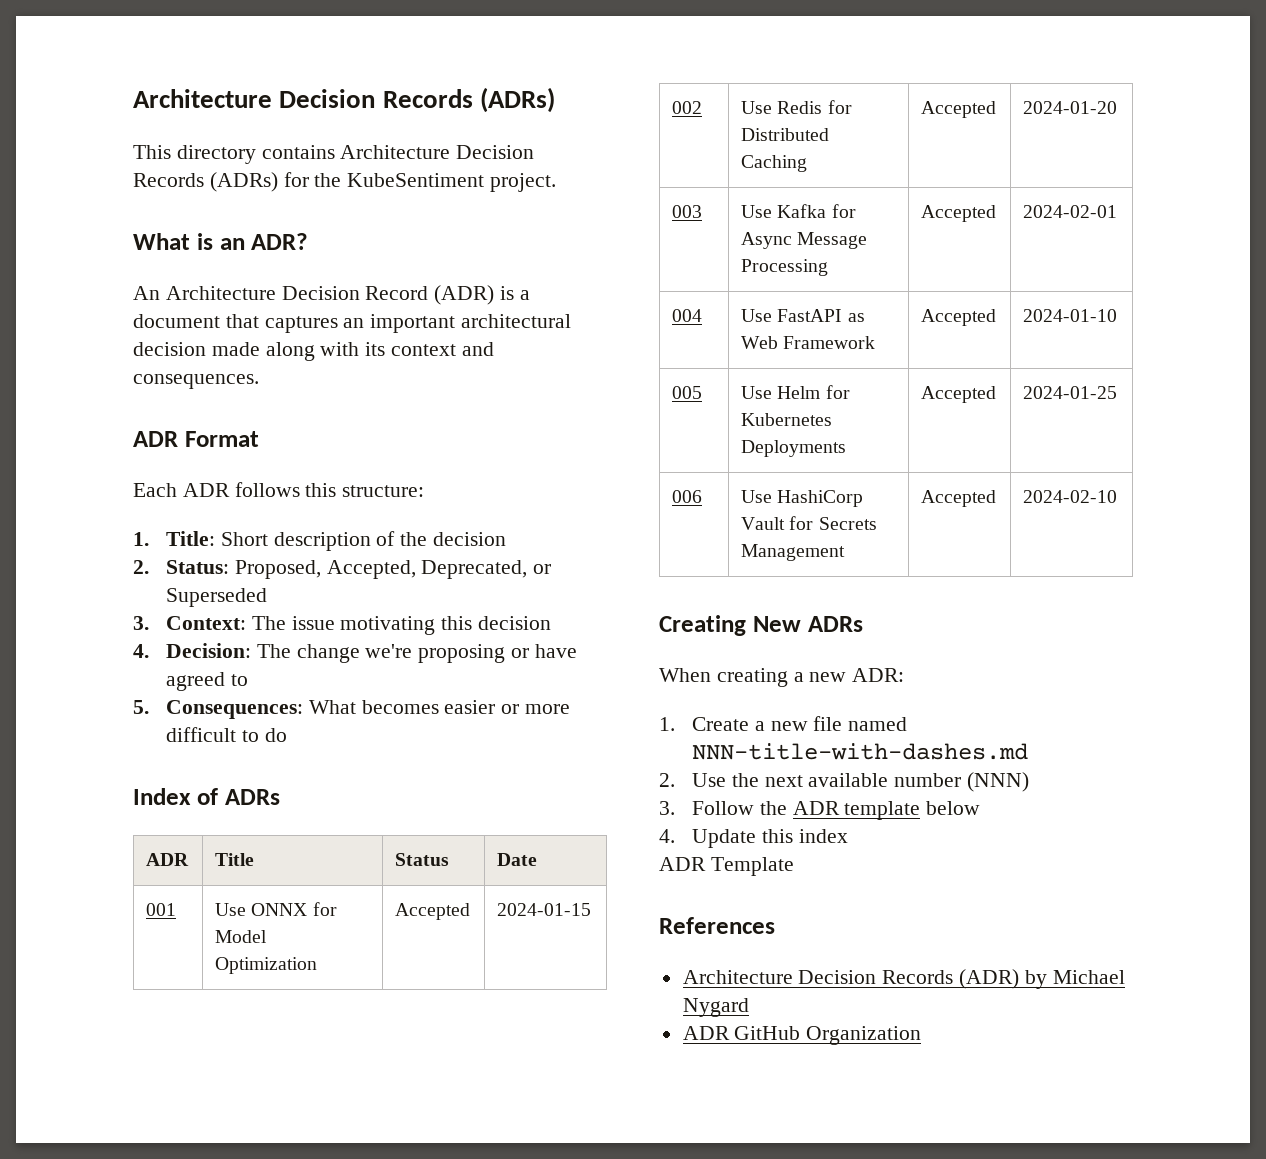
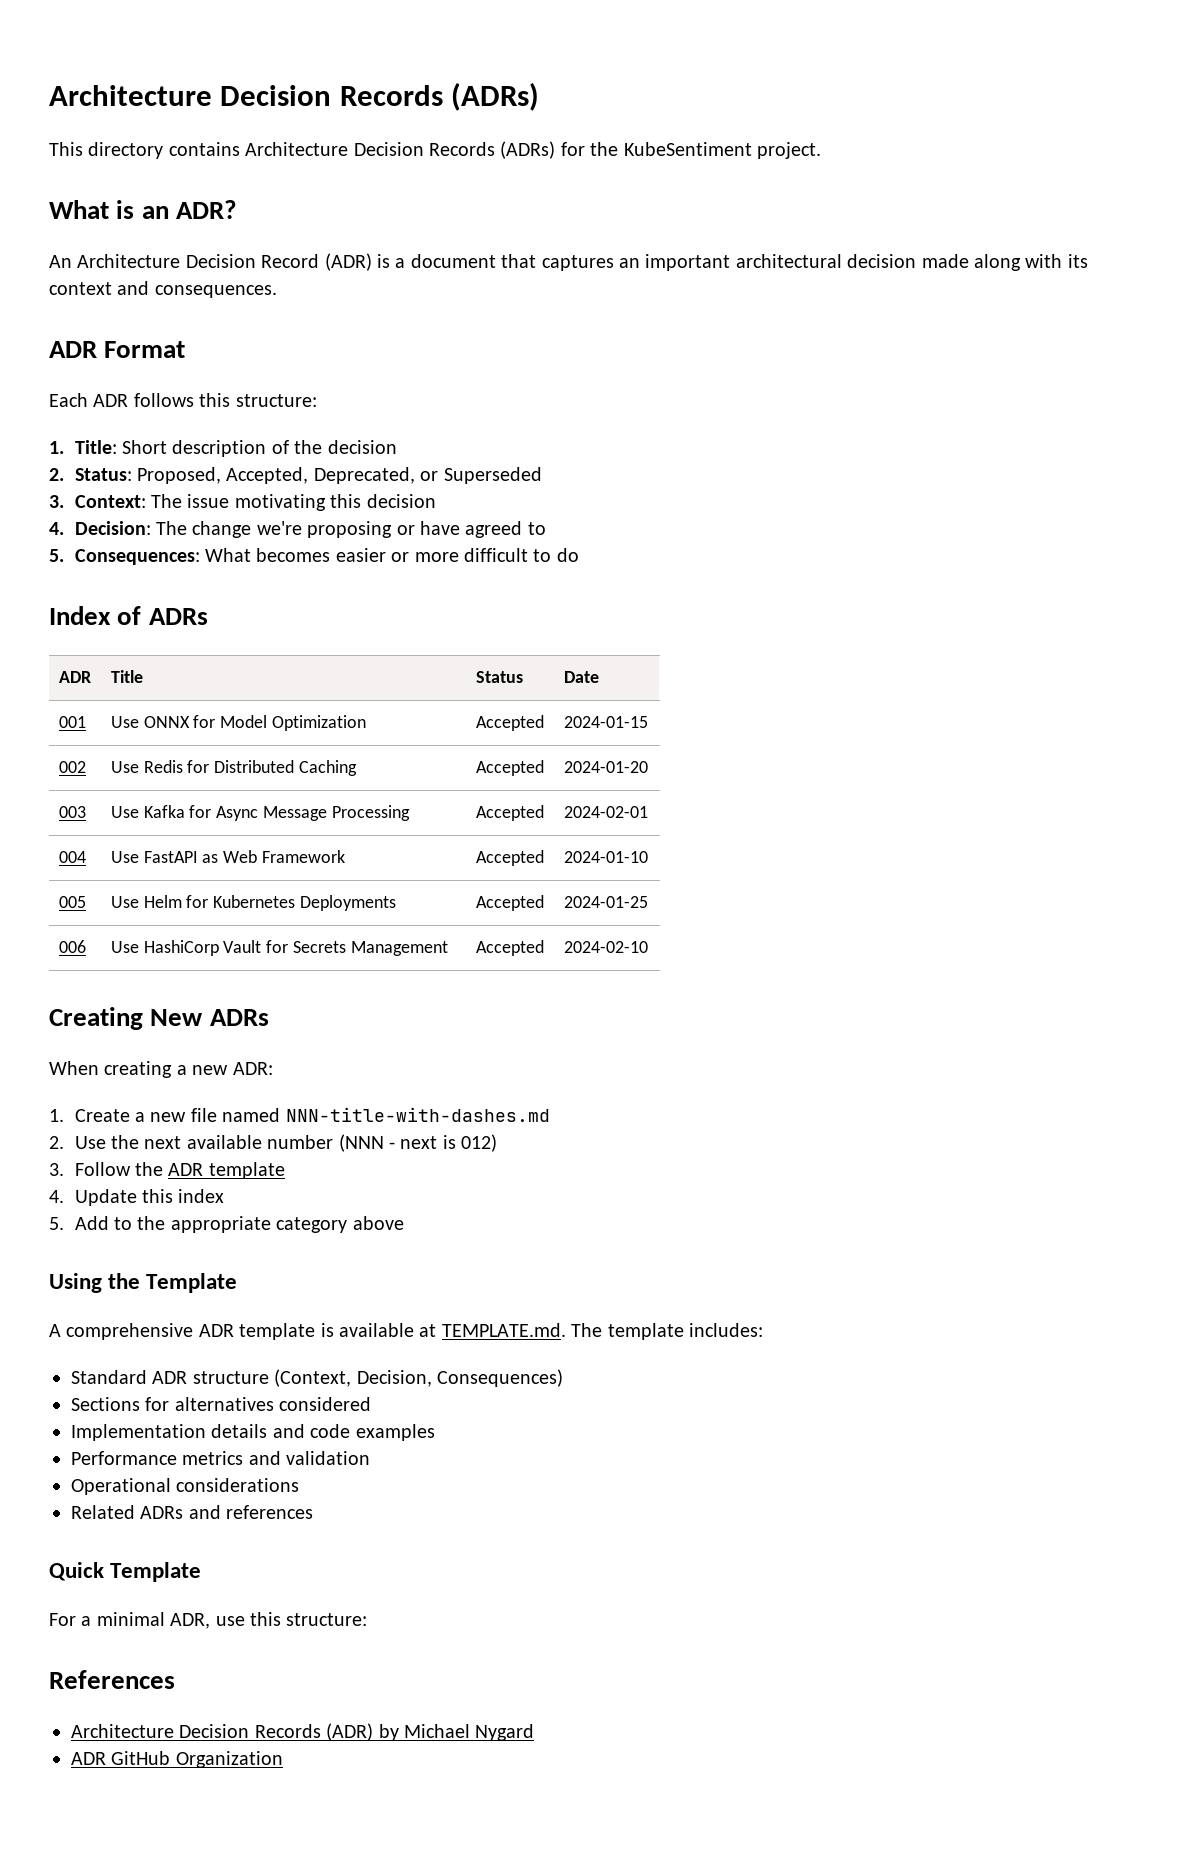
[967,772,1030,792] (NNN) -> [338,1134,498,1152] (NNN - next is 012)
[926,801,981,815] below -> (285, 1170) none
[659,857,794,876] ADR Template -> [49,1216,404,1233] [49,1273,238,1293] [49,1323,763,1340] [71,1369,563,1387] [71,1397,372,1411] [71,1424,435,1441] [71,1451,371,1465] [71,1478,300,1495] [71,1505,314,1519] [49,1562,202,1582] [49,1612,368,1629] 5. Add to the appropriate category above // Using the Template // A comprehensive ADR template is available at TEMPLATE.md. The template includes: // Standard ADR structure (Context, Decision, Consequences) // Sections for alternatives considered // Implementation details and code examples // Performance metrics and validation // Operational considerations // Related ADRs and references // Quick Template // For a minimal ADR, use this structure:

